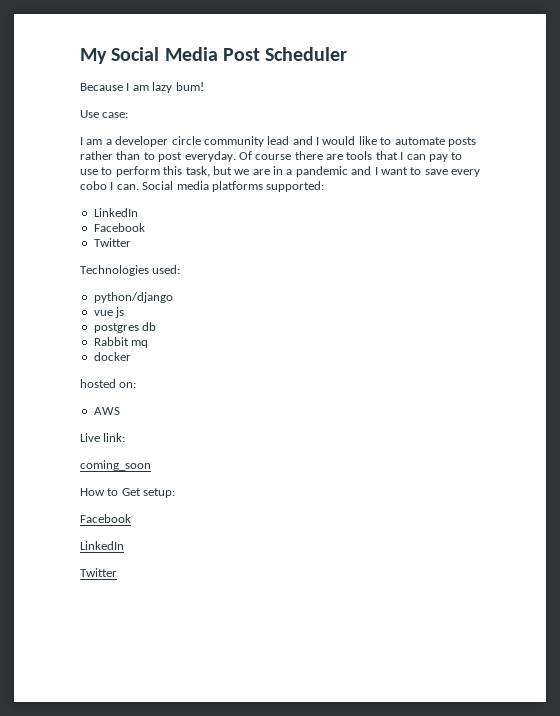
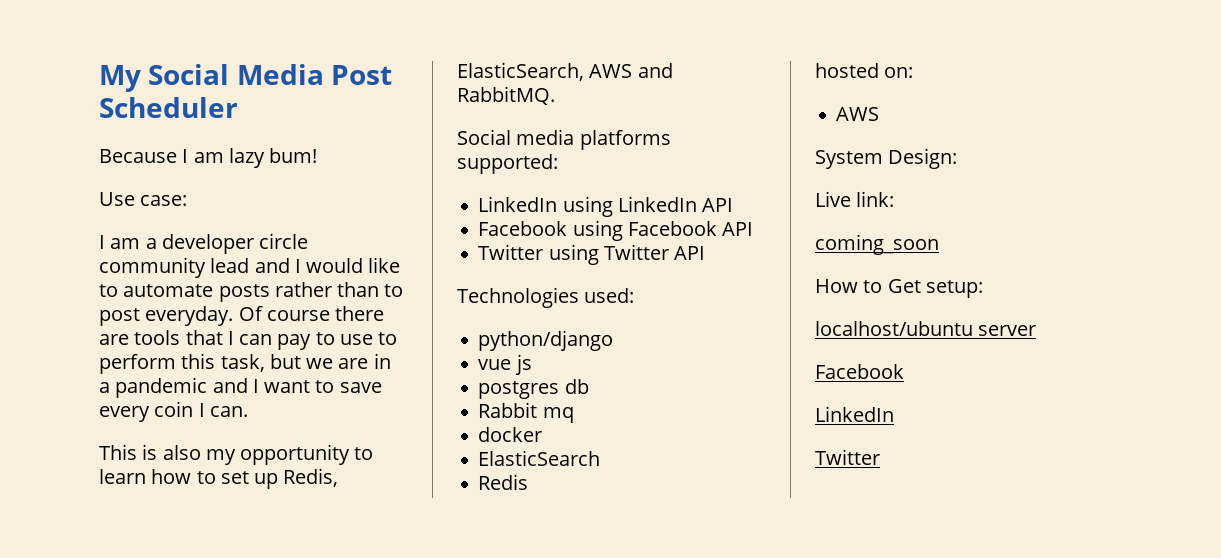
[80,181,107,190] cobo -> [154,401,194,417] coin
(139, 187) none -> [99,444,374,465] [99,468,339,489] [457,62,673,81] [457,86,555,105] // This is also my opportunity to learn how to set up Redis, ElasticSearch, AWS and RabbitMQ. //
[93,223,145,232] [93,238,131,247] // Facebook // Twitter -> [562,196,734,217] [478,220,754,241] [478,244,706,265] using LinkedIn API // Facebook using Facebook API // Twitter using Twitter API
(131, 356) none -> [478,450,601,466] [478,474,529,490] // ElasticSearch // Redis
(120, 411) none -> [815,148,958,169] // System Design:
(176, 493) none -> [815,321,1037,336] // localhost/ubuntu server

